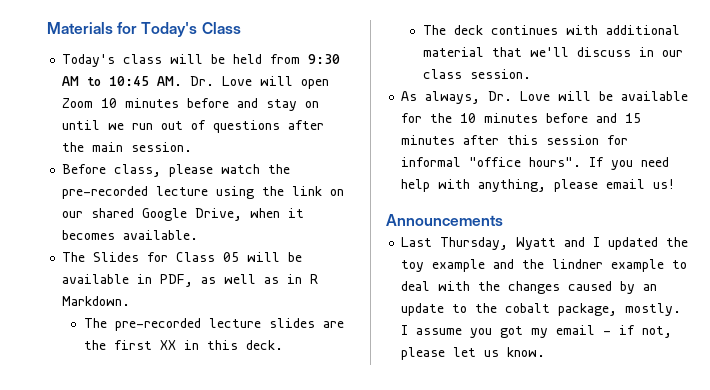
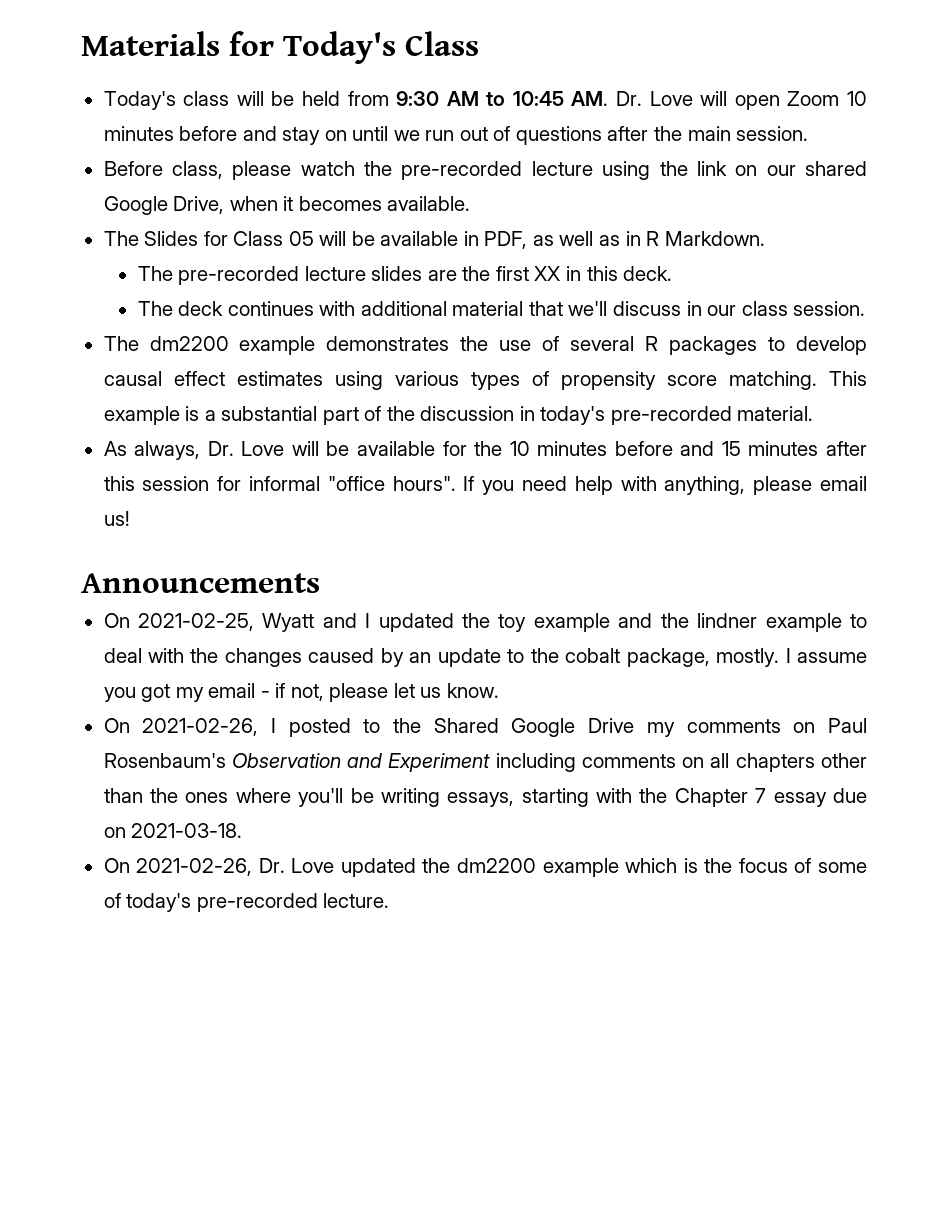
(531, 74) none -> [103,336,868,355] [103,371,867,390] [103,406,814,425] // The dm2200 example demonstrates the use of several R packages to develop causal effect estimates using various types of propensity score matching. This example is a substantial part of the discussion in today's pre-recorded material.
[401,237,509,250] Last Thursday, -> [103,613,254,631] On 2021-02-25,
(546, 352) none -> [103,718,867,737] [103,753,868,772] [103,788,868,807] [103,823,243,838] [103,858,867,877] [103,893,390,912] // On 2021-02-26, I posted to the Shared Google Drive my comments on Paul Rosenbaum's Observation and Experiment including comments on all chapters other than the ones where you'll be writing essays, starting with the Chapter 7 essay due on 2021-03-18. // On 2021-02-26, Dr. Love updated the dm2200 example which is the focus of some of today's pre-recorded lecture.

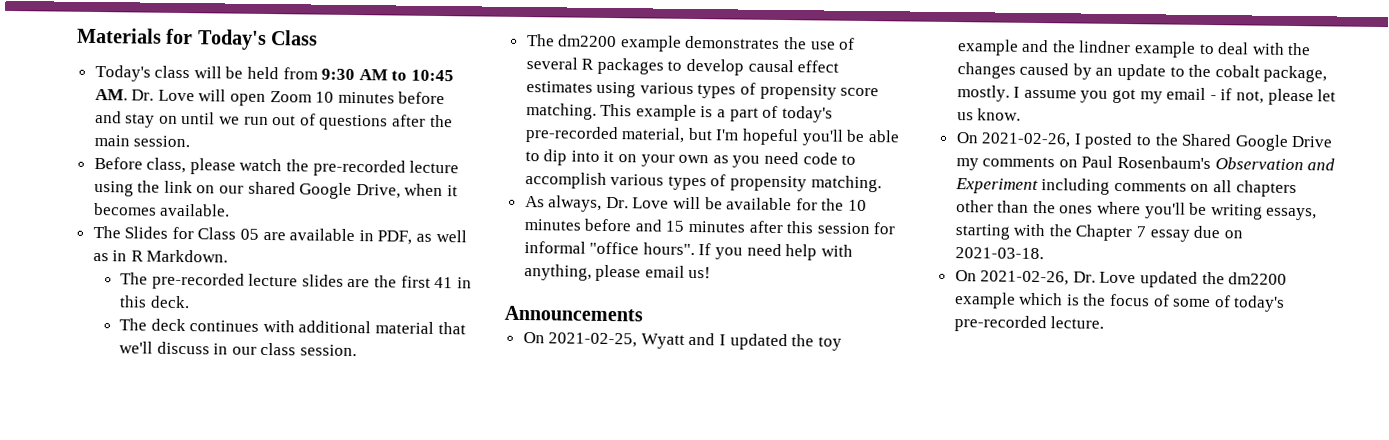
[319,231,375,246] will be -> [262,231,286,241] are
[534,266,561,281] XX -> [434,276,454,289] 41
[221,406,318,421] substantial -> (727, 113) none
[386,406,814,425] the discussion in today's pre-recorded material. -> [781,106,833,123] [524,126,900,146] [524,149,857,168] [524,172,882,193] today's pre-recorded material, but I'm hopeful you'll be able to dip into it on your own as you need code to accomplish various types of propensity matching.

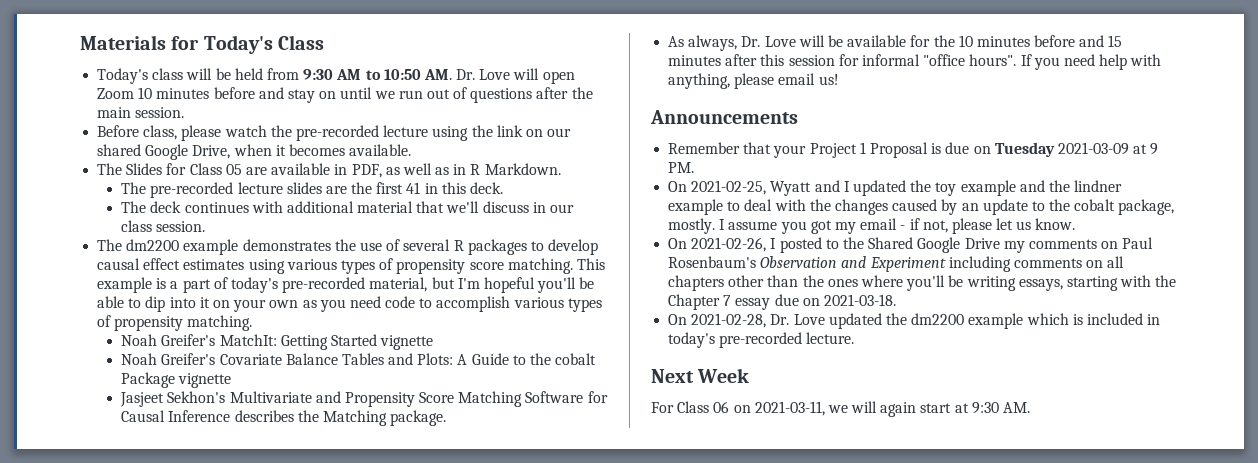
[411,69,455,82] 10:45 -> [383,69,421,80] 10:50
(882, 184) none -> [121,334,434,350] [121,353,597,365] [121,372,232,388] [120,391,608,407] [121,410,447,426] // Noah Greifer's MatchIt: Getting Started vignette // Noah Greifer's Covariate Balance Tables and Plots: A Guide to the cobalt Package vignette // Jasjeet Sekhon's Multivariate and Propensity Score Matching Software for Causal Inference describes the Matching package.
(643, 313) none -> [668,142,1159,158] [668,162,695,173] // Remember that your Project 1 Proposal is due on Tuesday 2021-03-09 at 9 PM.
[980,270,1070,286] 2021-02-26, -> [691,313,767,328] 2021-02-28,
[1083,293,1286,312] [953,315,1105,333] the focus of some of today's pre-recorded lecture. -> [1086,313,1161,325] [668,332,855,348] [651,368,750,383] [651,401,1031,417] included in today's pre-recorded lecture. // Next Week // For Class 06 on 2021-03-11, we will again start at 9:30 AM.

